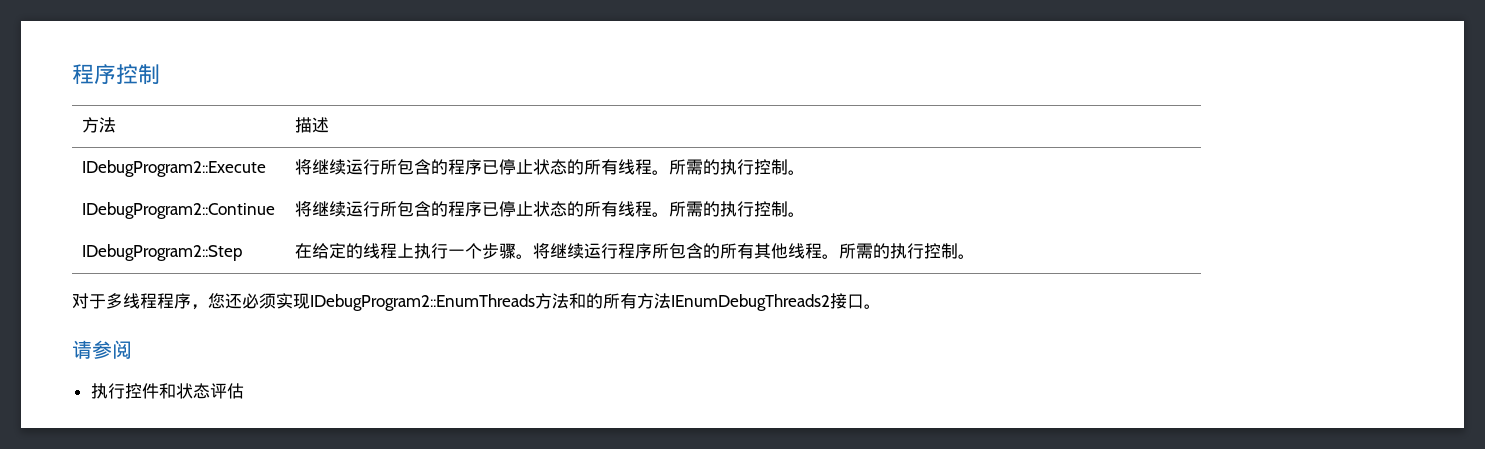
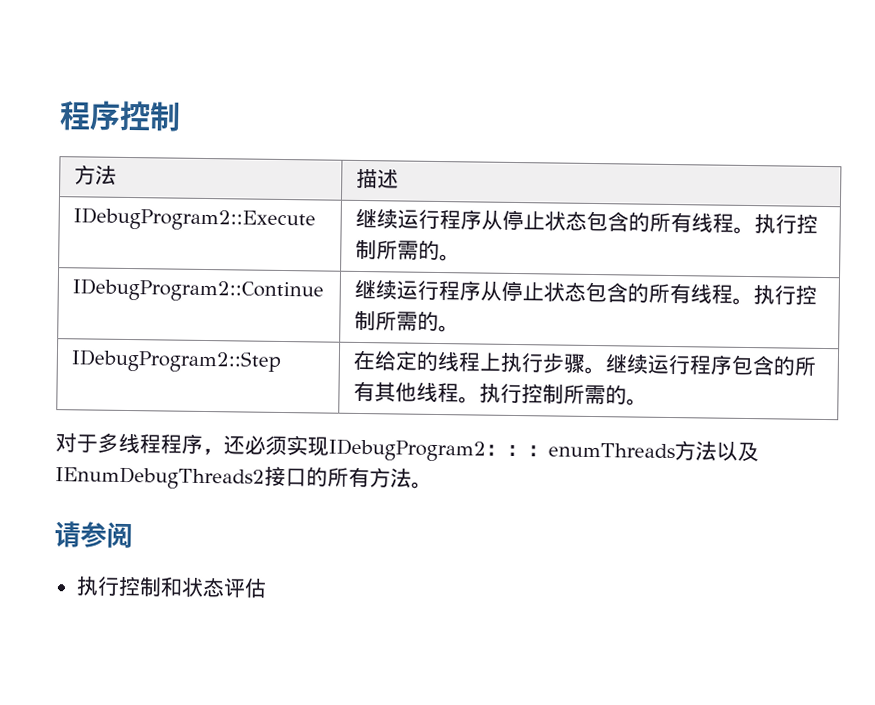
[294,159,788,175] 将继续运行所包含的程序已停止状态的所有线程。所需的执行控制 -> [355,208,819,235] [355,239,441,261] 继续运行程序从停止状态包含的所有线程。执行控制所需的
[294,201,788,217] 将继续运行所包含的程序已停止状态的所有线程。所需的执行控制 -> [354,279,818,306] [354,310,440,332] 继续运行程序从停止状态包含的所有线程。执行控制所需的
[447,243,669,259] 一个步骤。将继续运行程序所 -> [542,352,733,375] 步骤。继续运行程序
[838,243,958,259] 所需的执行控制 -> [479,383,628,405] 执行控制所需的
[208,293,225,309] 您 -> (224, 451) none
[310,293,586,311] IDebugProgram2::EnumThreads方法和 -> [328,438,759,462] [55,466,307,490] IDebugProgram2：：：enumThreads方法以及IEnumDebugThreads2接口
[671,293,864,311] IEnumDebugThreads2接口 -> (412, 478) none
[141,383,159,399] 件 -> [138,577,162,597] 制

